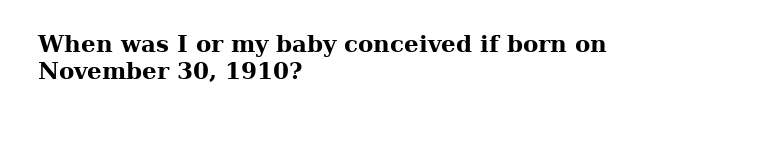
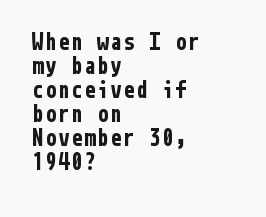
[225,62,302,79] 1910? -> [31,152,96,171] 1940?

